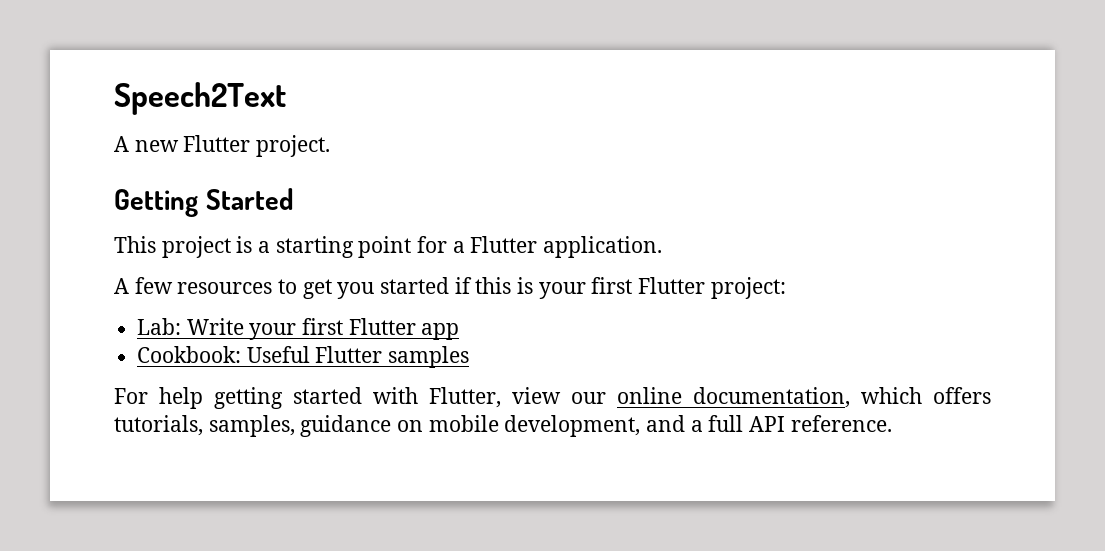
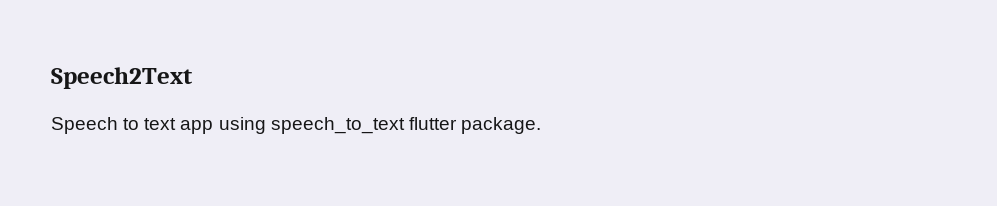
[114,135,331,157] [114,188,294,217] [114,236,663,258] [114,277,786,299] [137,318,460,340] [137,346,470,368] [114,387,991,409] [114,415,892,437] A new Flutter project. // Getting Started // This project is a starting point for a Flutter application. // A few resources to get you started if this is your first Flutter project: // Lab: Write your first Flutter app // Cookbook: Useful Flutter samples // For help getting started with Flutter, view our online documentation, which offers tutorials, samples, guidance on mobile development, and a full API reference. -> [51,117,541,134] Speech to text app using speech_to_text flutter package.

